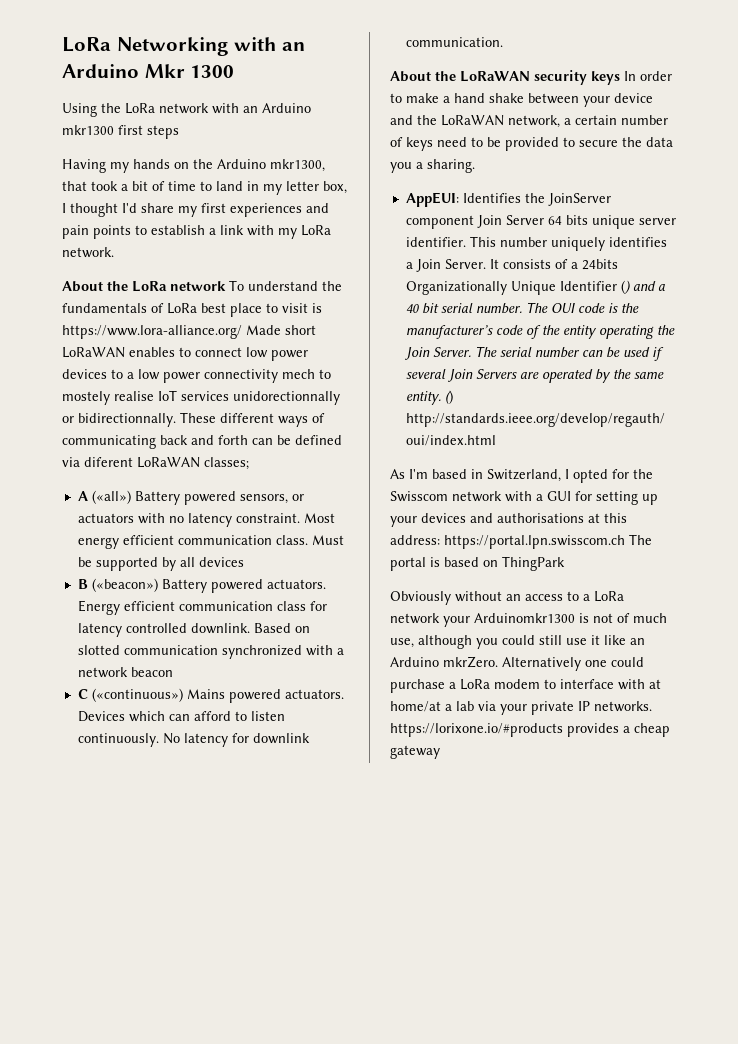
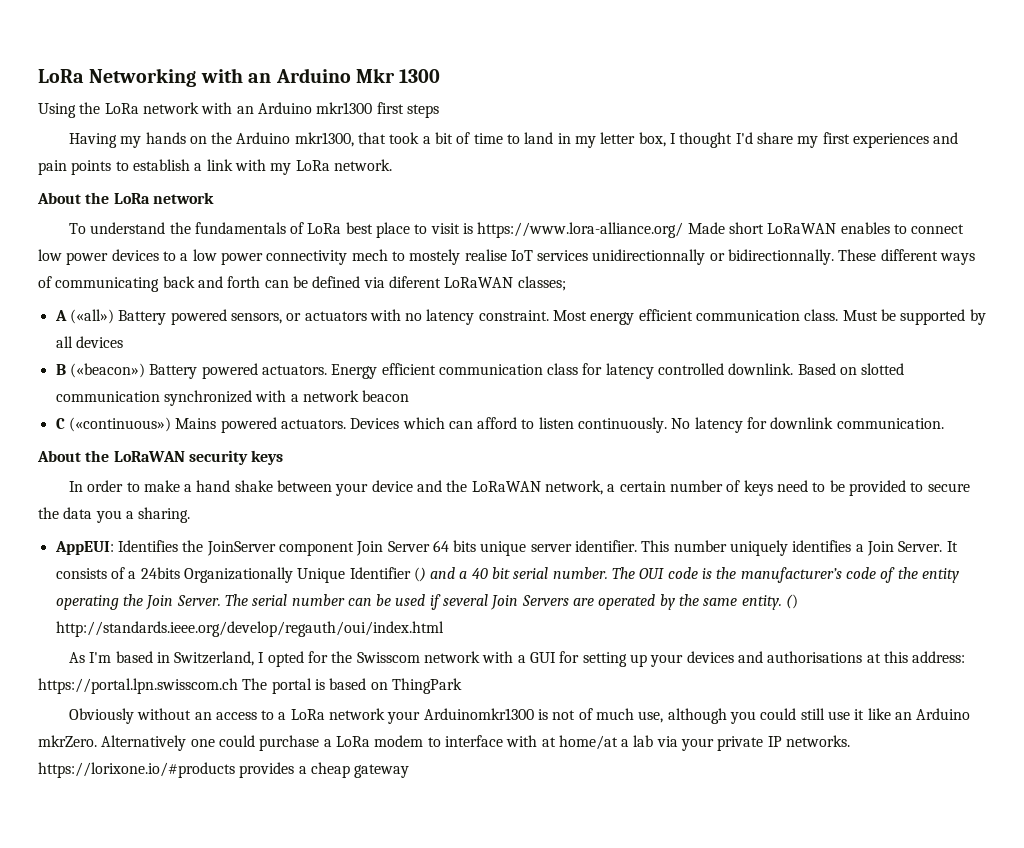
(226, 286) none -> (214, 198) //
[233,391,340,405] unidorectionnally -> [592,249,706,265] unidirectionnally
(620, 78) none -> (284, 457) //

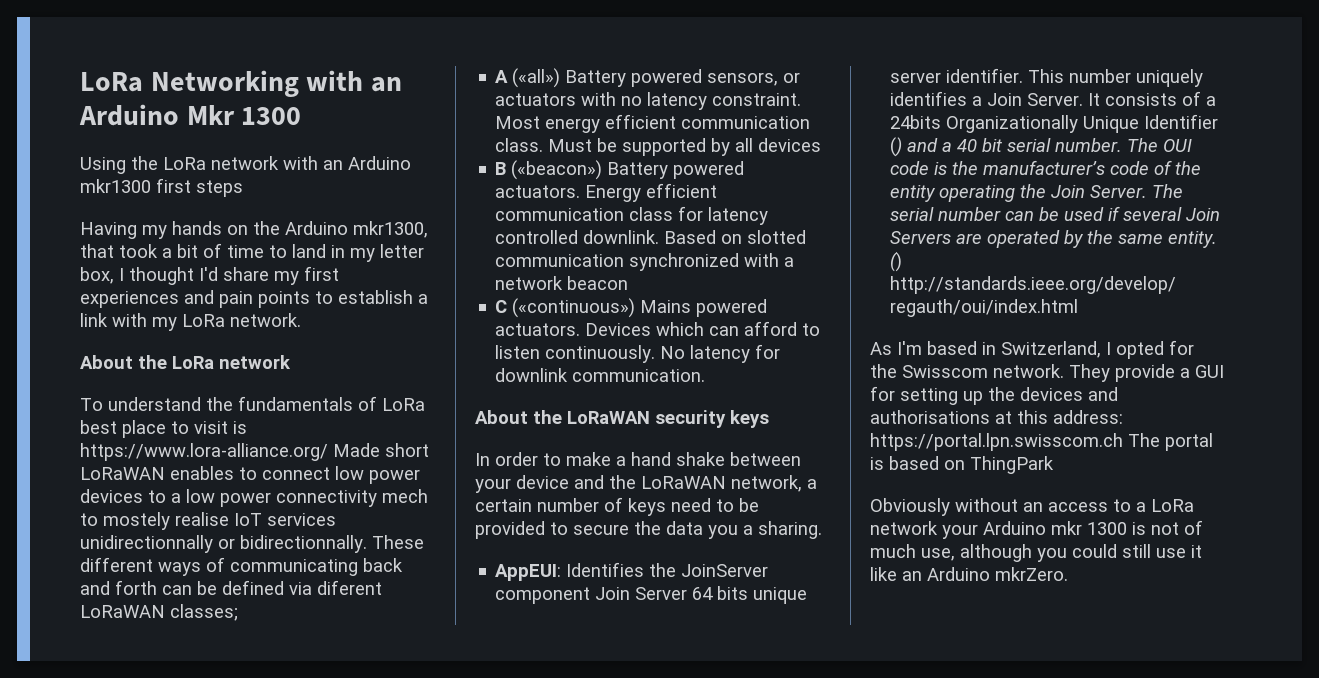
[424,651,514,663] network with -> [993,364,1175,382] network. They provide
[650,654,684,667] your -> [988,387,1015,401] the
[423,708,534,720] Arduinomkr1300 -> [983,521,1127,535] Arduino mkr 1300
[101,735,851,751] [38,762,410,778] Alternatively one could purchase a LoRa modem to interface with at home/at a lab via your private IP networks. https://lorixone.io/#products provides a cheap gateway -> (1068, 574) none

